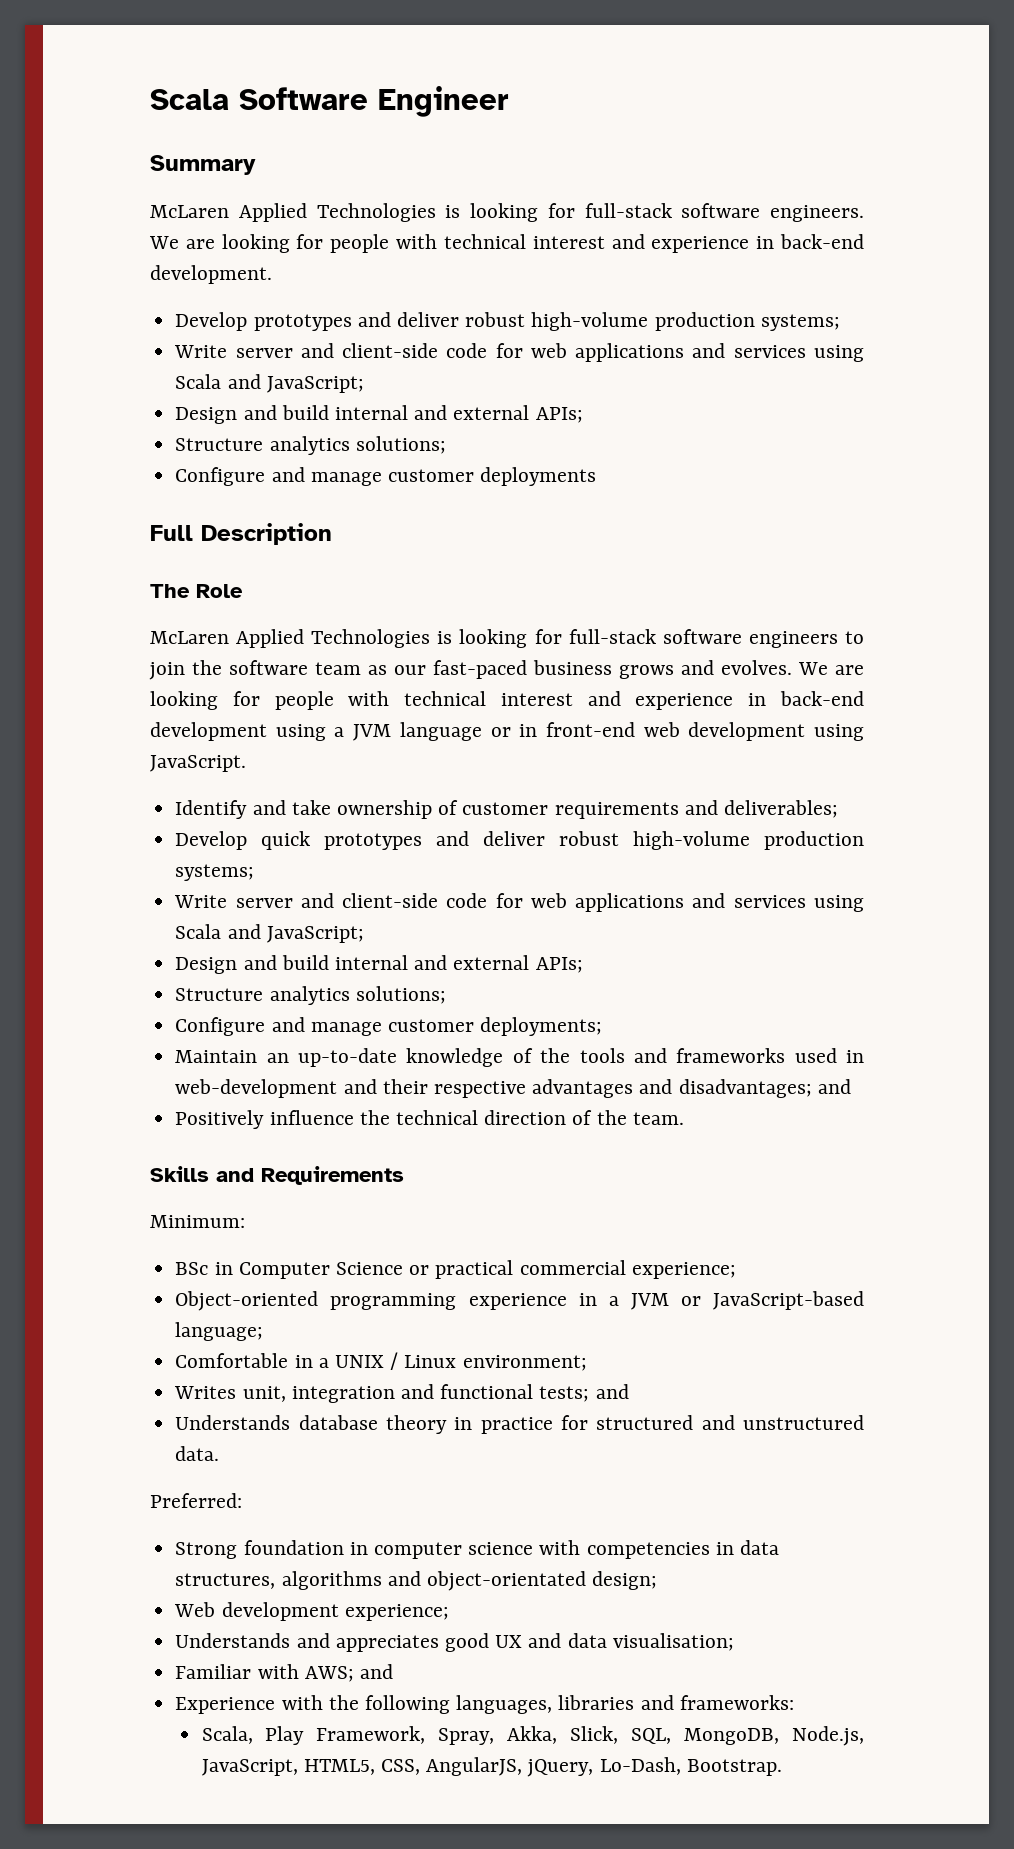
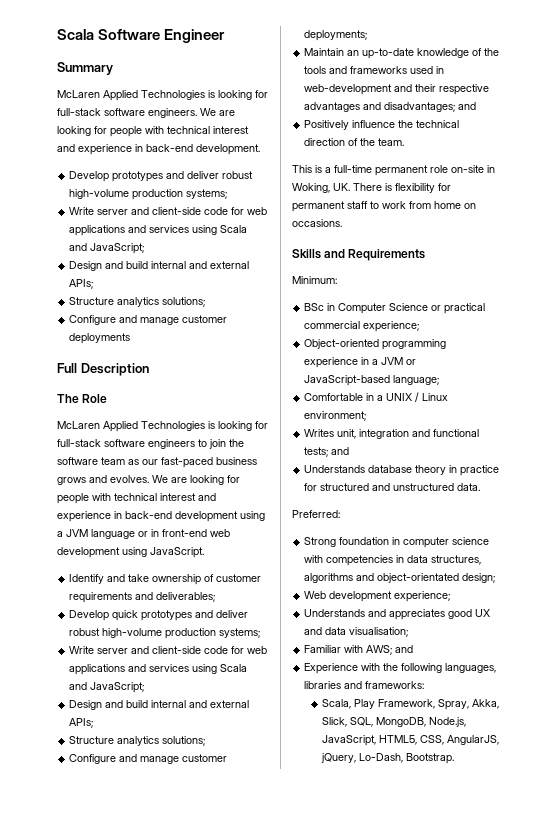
(684, 1118) none -> [292,165,495,176] [292,183,451,193] [292,201,476,212] [292,219,342,227] // This is a full-time permanent role on-site in Woking, UK. There is flexibility for permanent staff to work from home on occasions.

